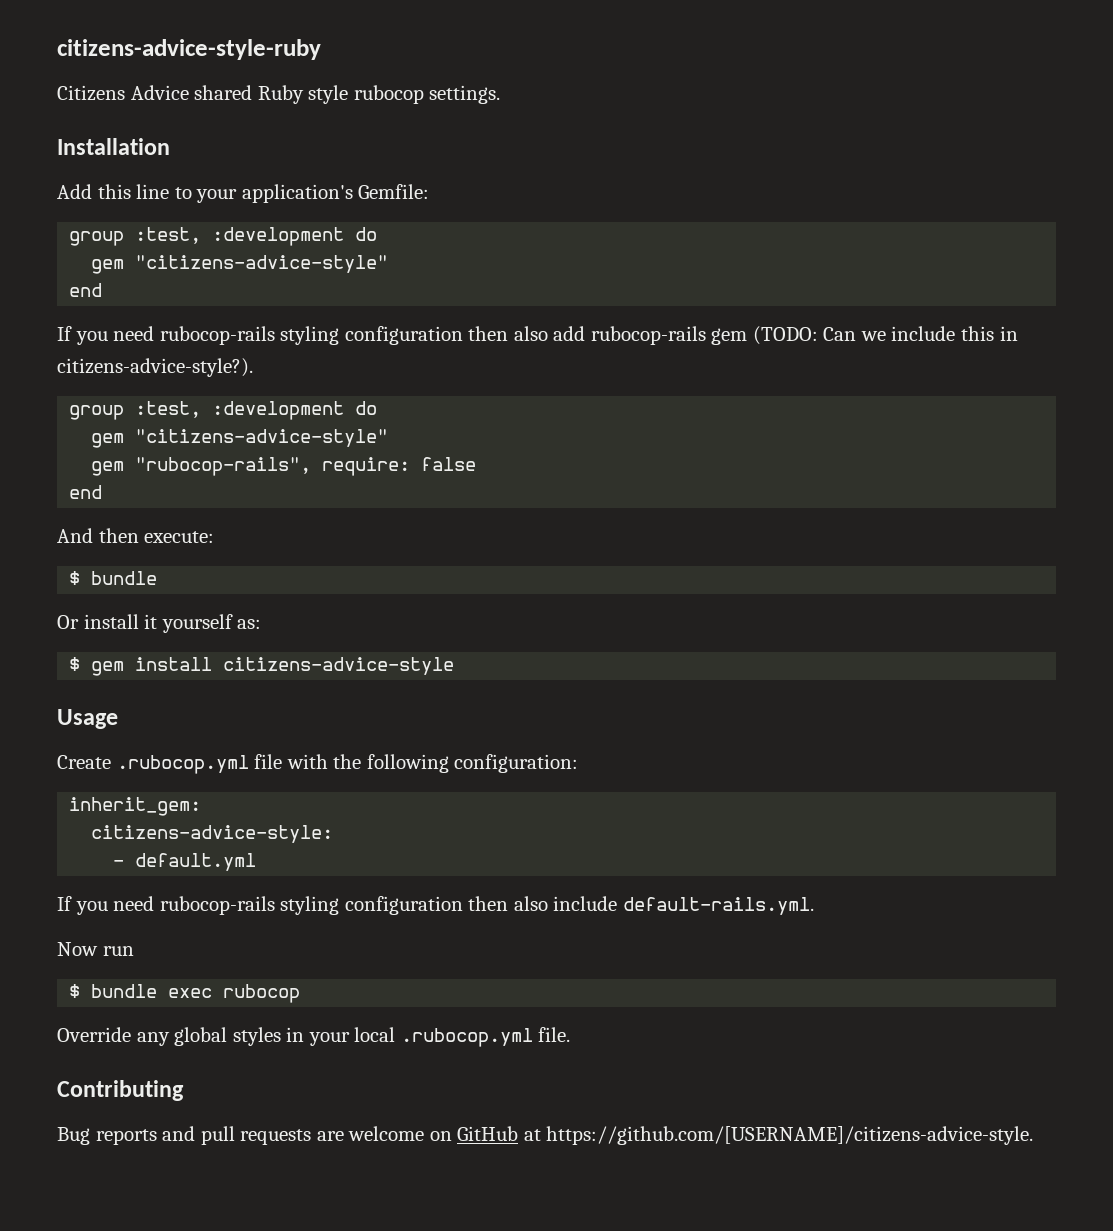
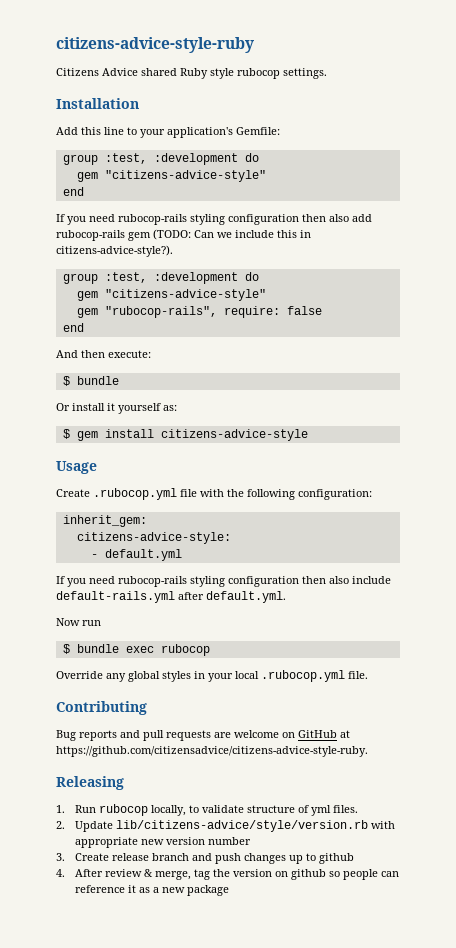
[622,897,814,915] default-rails.yml. -> [56,591,286,603] default-rails.yml after default.yml.
[546,1126,1034,1145] https://github.com/[USERNAME]/citizens-advice-style. -> [56,746,368,757] [56,776,124,790] [56,804,358,816] [56,820,395,832] [74,837,251,848] [56,853,354,864] [56,869,399,880] [74,885,229,896] https://github.com/citizensadvice/citizens-advice-style-ruby. // Releasing // 1. Run rubocop locally, to validate structure of yml files. // 2. Update lib/citizens-advice/style/version.rb with appropriate new version number // 3. Create release branch and push changes up to github // 4. After review & merge, tag the version on github so people can reference it as a new package

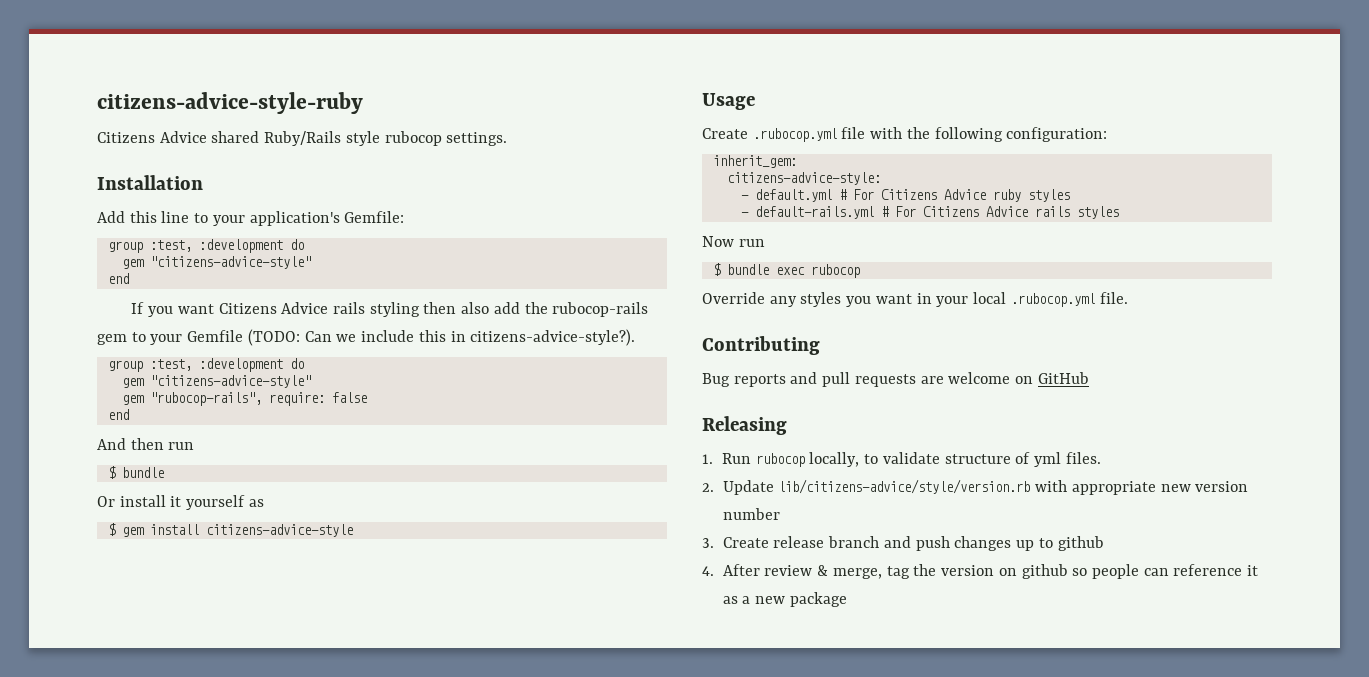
[180,68,208,79] Ruby -> [264,131,342,146] Ruby/Rails
[89,214,299,225] need rubocop-rails styling configuration -> [177,302,420,317] want Citizens Advice rails styling
(372, 218) none -> [524,302,548,314] the
(151, 236) none -> [131,330,244,345] to your Gemfile
[108,350,151,358] execute: -> [168,442,195,450] run
[163,405,177,411] as: -> [248,499,264,507] as
[56,576,391,587] [56,591,286,603] // If you need rubocop-rails styling configuration then also include default-rails.yml after default.yml. -> [838,189,1070,202] [740,206,1119,219] # For Citizens Advice ruby styles // - default-rails.yml # For Citizens Advice rails styles
[128,671,191,682] global styles -> [800,292,912,307] styles you want
[340,730,350,738] [56,746,368,757] at https://github.com/citizensadvice/citizens-advice-style-ruby. -> (1089, 378) none

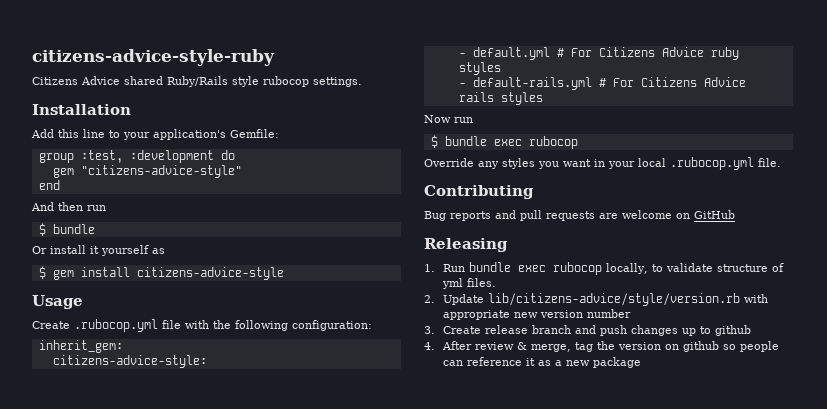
[131,302,649,317] [97,329,636,346] [107,358,304,372] [121,375,311,388] [121,392,367,406] [107,409,129,420] // If you want Citizens Advice rails styling then also add the rubocop-rails gem to your Gemfile (TODO: Can we include this in citizens-advice-style?). // group :test, :development do // gem "citizens-advice-style" // gem "rubocop-rails", require: false // end -> (60, 185) none
(751, 458) none -> [469,262,547,272] bundle exec

